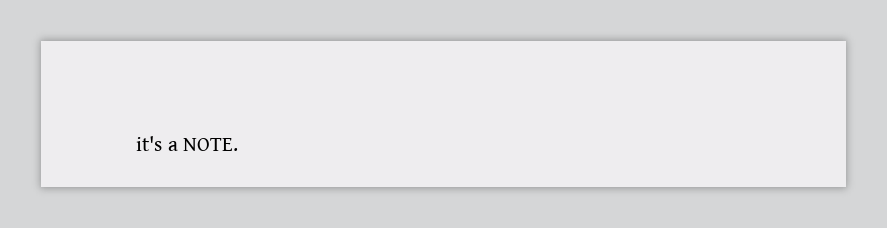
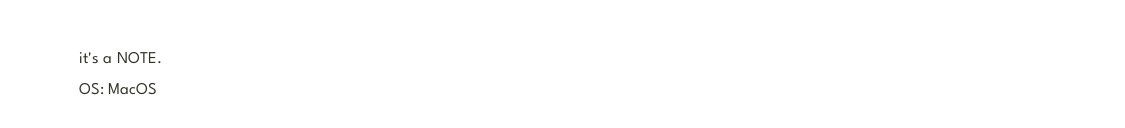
(239, 144) none -> [79,82,158,95] // OS: MacOS

